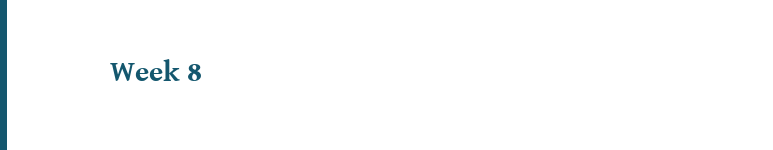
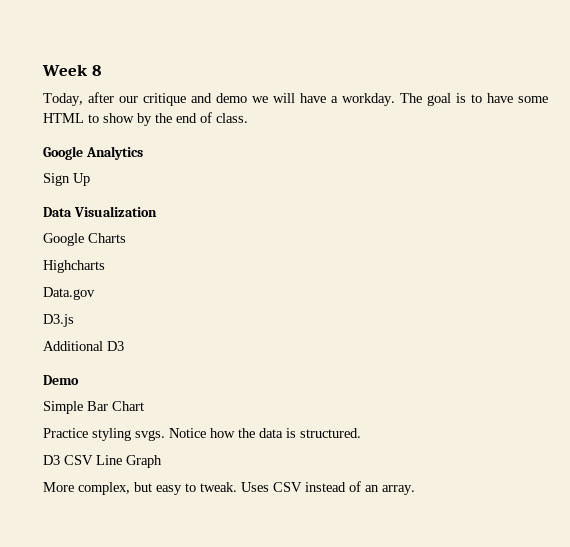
(202, 72) none -> [43,92,548,106] [43,112,248,126] [43,146,143,160] [43,173,90,186] [43,206,157,217] [43,233,126,246] [43,260,105,273] [43,287,95,300] [43,314,74,327] [43,341,124,351] [43,375,79,385] [43,401,144,414] [43,428,361,441] [43,455,162,468] [43,481,415,495] // Today, after our critique and demo we will have a workday. The goal is to have some HTML to show by the end of class. // Google Analytics // Sign Up // Data Visualization // Google Charts // Highcharts // Data.gov // D3.js // Additional D3 // Demo // Simple Bar Chart // Practice styling svgs. Notice how the data is structured. // D3 CSV Line Graph // More complex, but easy to tweak. Uses CSV instead of an array.

